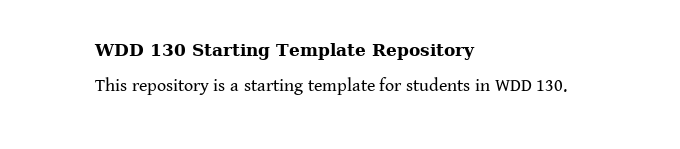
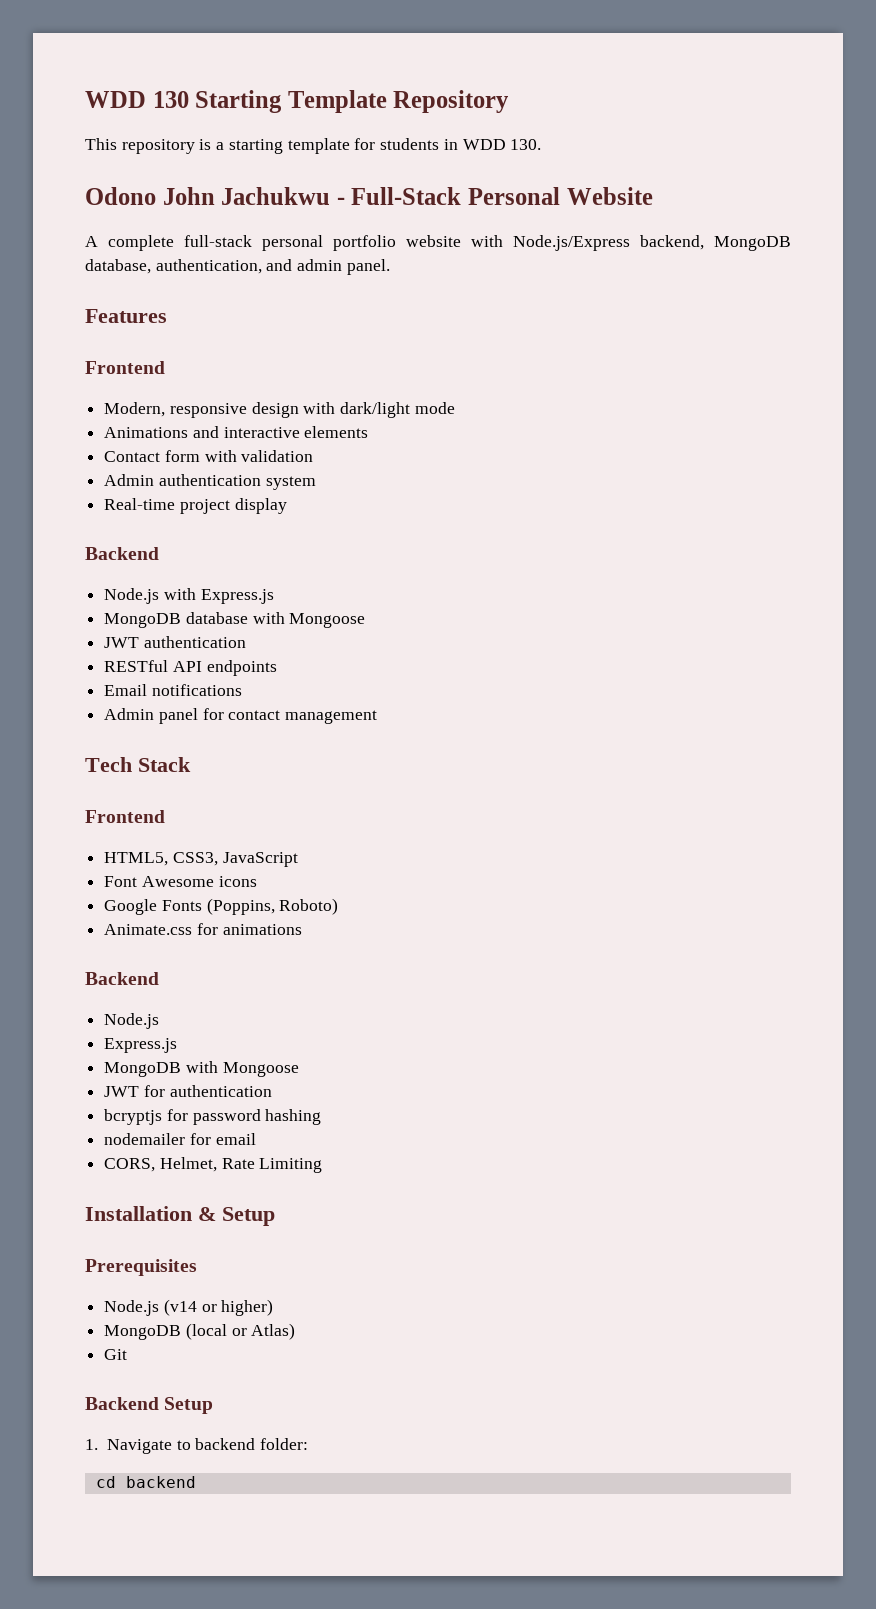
(568, 86) none -> [85,187,653,205] [85,235,791,251] [85,259,390,275] [85,309,167,323] [85,361,165,374] [104,402,455,418] [104,426,369,438] [104,450,314,462] [104,474,316,490] [104,498,287,514] [85,547,159,560] [104,588,274,604] [104,612,366,628] [104,636,246,648] [104,660,277,676] [104,684,242,696] [104,708,378,724] [85,757,191,772] [85,810,165,823] [104,852,298,867] [104,876,257,887] [104,898,339,915] [104,923,302,935] [85,972,159,985] [104,1013,160,1029] [104,1038,178,1053] [104,1061,299,1077] [104,1085,272,1097] [104,1109,322,1125] [104,1133,256,1145] [104,1157,323,1173] [85,1206,275,1226] [85,1259,197,1276] [104,1299,274,1316] [104,1323,296,1340] [104,1349,128,1360] [85,1397,214,1414] [85,1438,309,1454] [95,1476,196,1488] // Odono John Jachukwu - Full-Stack Personal Website // A complete full-stack personal portfolio website with Node.js/Express backend, MongoDB database, authentication, and admin panel. // Features // Frontend // Modern, responsive design with dark/light mode // Animations and interactive elements // Contact form with validation // Admin authentication system // Real-time project display // Backend // Node.js with Express.js // MongoDB database with Mongoose // JWT authentication // RESTful API endpoints // Email notifications // Admin panel for contact management // Tech Stack // Frontend // HTML5, CSS3, JavaScript // Font Awesome icons // Google Fonts (Poppins, Roboto) // Animate.css for animations // Backend // Node.js // Express.js // MongoDB with Mongoose // JWT for authentication // bcryptjs for password hashing // nodemailer for email // CORS, Helmet, Rate Limiting // Installation & Setup // Prerequisites // Node.js (v14 or higher) // MongoDB (local or Atlas) // Git // Backend Setup // 1. Navigate to backend folder: // cd backend

